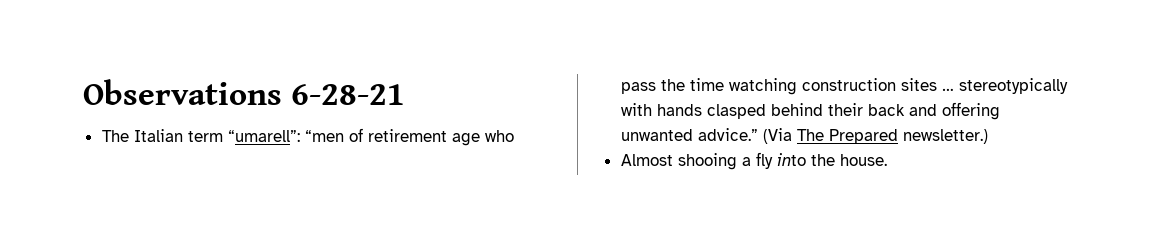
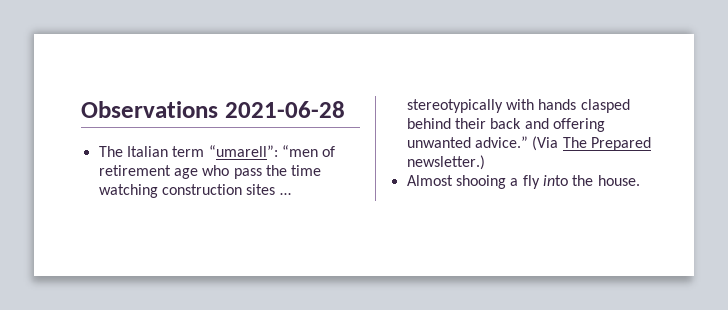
[291,84,406,105] 6-28-21 -> [224,101,345,118] 2021-06-28

